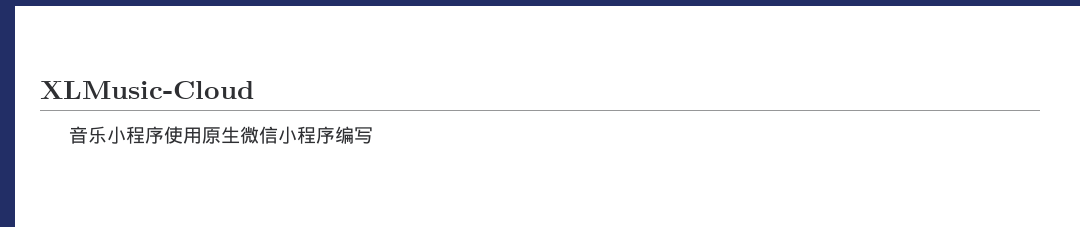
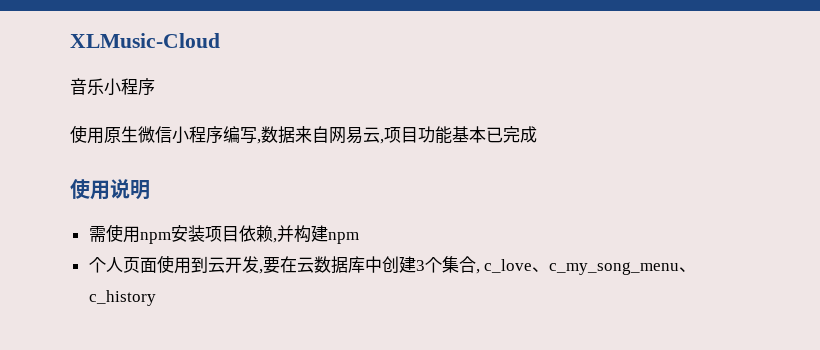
(164, 135) none -> (155, 87) //
(373, 135) none -> [257,126,537,144] [70,179,150,200] [88,224,359,244] [88,255,697,275] [88,290,156,306] ,数据来自网易云,项目功能基本已完成 // 使用说明 // 需使用npm安装项目依赖,并构建npm // 个人页面使用到云开发,要在云数据库中创建3个集合, c_love、c_my_song_menu、c_history

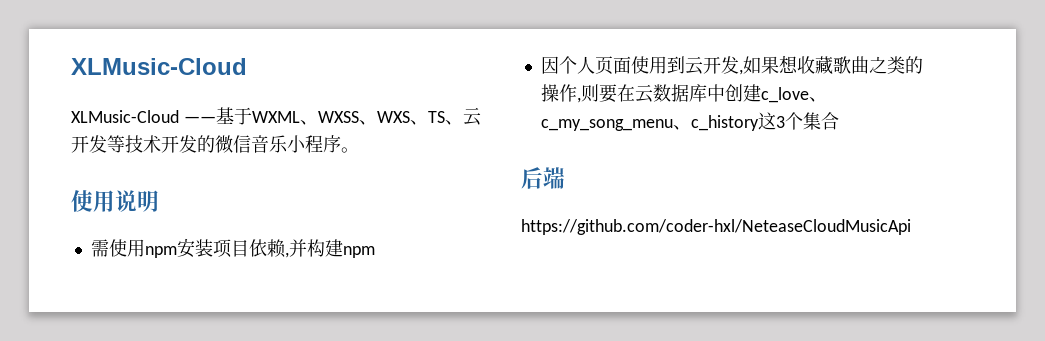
[70,78,155,96] [70,125,537,144] 音乐小程序 // 使用原生微信小程序编写,数据来自网易云,项目功能基本已完成 -> [71,107,481,126] [71,135,359,153] XLMusic-Cloud ——基于WXML、WXSS、WXS、TS、云开发等技术开发的微信音乐小程序。
(359, 238) none -> [540,56,559,74] 因
(263, 271) none -> [742,55,923,74] [540,84,599,103] 如果想收藏歌曲之类的操作,则
[415,256,480,274] 3个集合, -> (761, 93) none
(156, 298) none -> [757,112,839,130] [521,167,565,189] [521,219,911,235] 这3个集合 // 后端 // https://github.com/coder-hxl/NeteaseCloudMusicApi

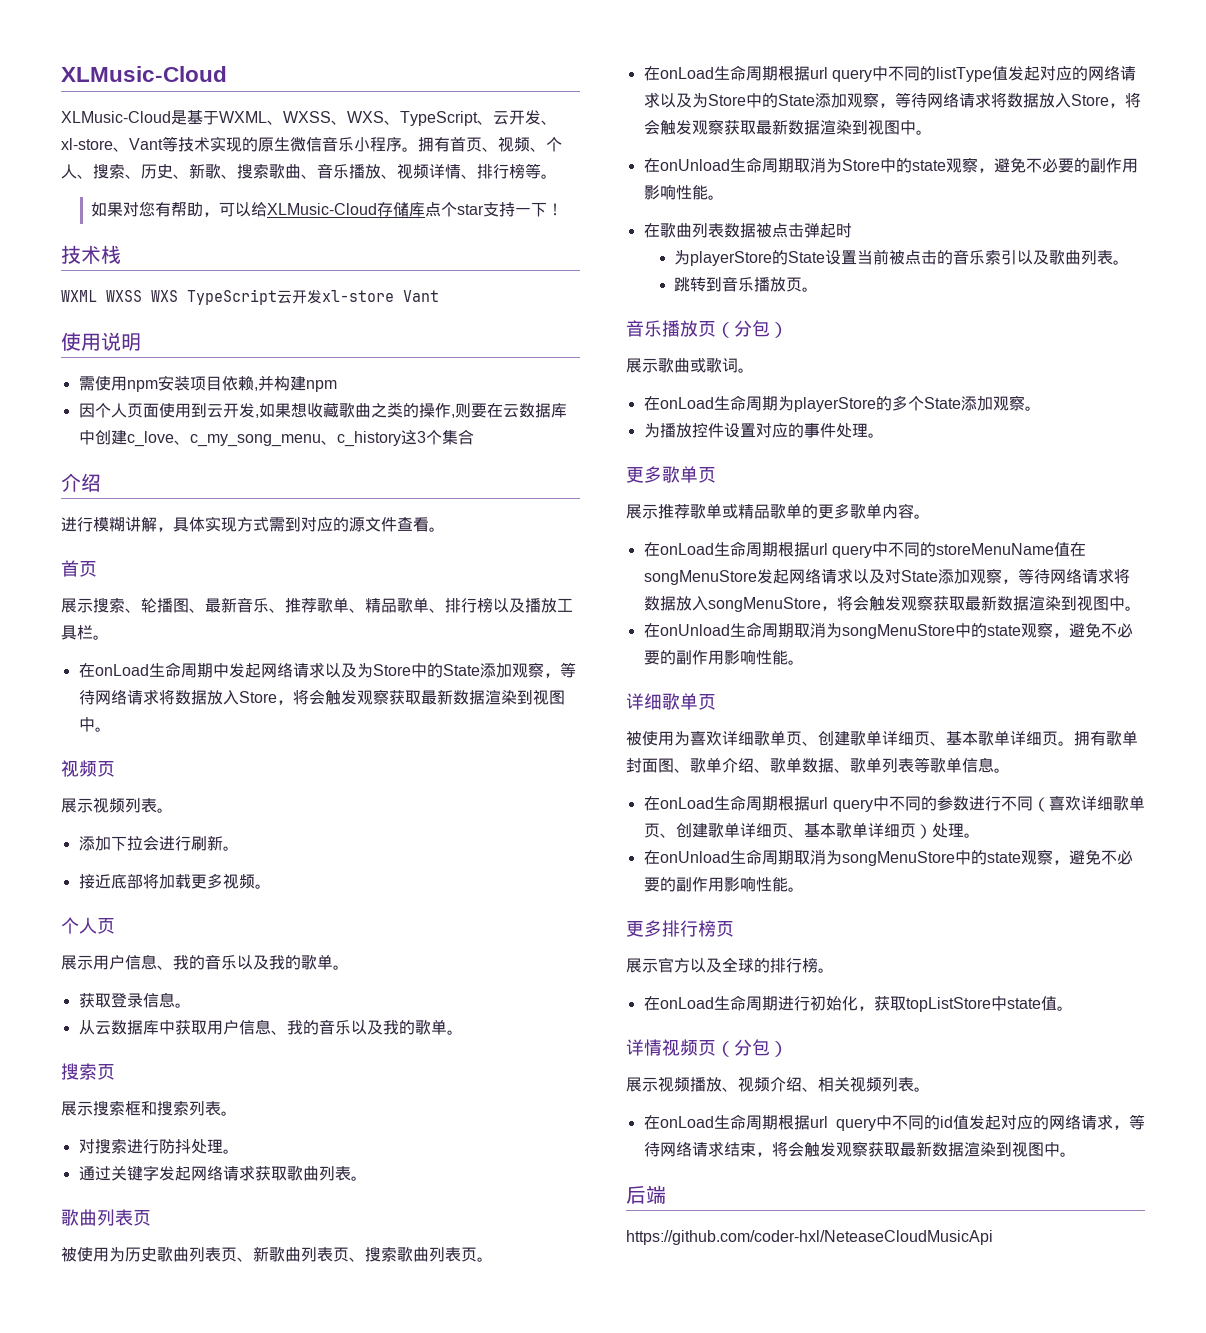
[184,116,216,123] —— -> [171,110,187,125] 是
[428,111,445,123] TS -> [400,111,478,126] TypeScript
[107,135,359,153] 等技术开发的微信音乐小程序。 -> [541,120,557,125] [61,136,562,152] [61,163,557,179] [91,201,564,217] [61,245,121,264] [61,289,439,305] 、xl-store、Vant等技术实现的原生微信音乐小程序。拥有首页、视频、个人、搜索、历史、新歌、搜索歌曲、音乐播放、视频详情、排行榜等。 // 如果对您有帮助，可以给XLMusic-Cloud存储库点个star支持一下！ // 技术栈 // WXML WXSS WXS TypeScript云开发xl-store Vant
(839, 121) none -> [61,473,101,492] [61,516,445,532] [61,560,97,577] [61,597,573,613] [61,625,109,640] [78,662,576,678] [78,689,565,705] [78,717,111,732] [61,760,115,777] [61,797,173,813] [78,835,239,851] [78,873,271,889] [61,917,115,934] [61,954,349,970] [78,992,191,1008] [78,1019,463,1035] [61,1063,115,1080] [61,1101,237,1116] [78,1139,239,1154] [78,1165,367,1181] [61,1209,151,1226] [61,1246,493,1262] [643,65,1136,82] [643,92,1141,108] [643,119,932,135] [643,157,1138,173] [643,184,724,200] [643,223,852,238] [674,249,1130,266] [674,276,819,292] [626,320,788,338] [626,358,754,373] [643,395,1041,412] [643,423,884,438] [626,466,716,483] [626,503,930,519] [643,541,1086,558] [643,568,1130,585] [643,595,1141,612] [643,622,1133,639] [643,649,804,665] [626,693,716,710] [626,730,1138,746] [626,757,1010,773] [643,795,1145,812] [643,822,980,839] [643,849,1133,866] [643,876,804,892] [626,920,734,937] [626,957,834,973] [643,995,1073,1012] [626,1039,788,1057] [626,1076,930,1092] [643,1114,1145,1131] [643,1141,1076,1157] // 介绍 // 进行模糊讲解，具体实现方式需到对应的源文件查看。 // 首页 // 展示搜索、轮播图、最新音乐、推荐歌单、精品歌单、排行榜以及播放工具栏。 // 在onLoad生命周期中发起网络请求以及为Store中的State添加观察，等待网络请求将数据放入Store，将会触发观察获取最新数据渲染到视图中。 // 视频页 // 展示视频列表。 // 添加下拉会进行刷新。 // 接近底部将加载更多视频。 // 个人页 // 展示用户信息、我的音乐以及我的歌单。 // 获取登录信息。 // 从云数据库中获取用户信息、我的音乐以及我的歌单。 // 搜索页 // 展示搜索框和搜索列表。 // 对搜索进行防抖处理。 // 通过关键字发起网络请求获取歌曲列表。 // 歌曲列表页 // 被使用为历史歌曲列表页、新歌曲列表页、搜索歌曲列表页。 // 在onLoad生命周期根据url query中不同的listType值发起对应的网络请求以及为Store中的State添加观察，等待网络请求将数据放入Store，将会触发观察获取最新数据渲染到视图中。 // 在onUnload生命周期取消为Store中的state观察，避免不必要的副作用影响性能。 // 在歌曲列表数据被点击弹起时 // 为playerStore的State设置当前被点击的音乐索引以及歌曲列表。 // 跳转到音乐播放页。 // 音乐播放页（分包） // 展示歌曲或歌词。 // 在onLoad生命周期为playerStore的多个State添加观察。 // 为播放控件设置对应的事件处理。 // 更多歌单页 // 展示推荐歌单或精品歌单的更多歌单内容。 // 在onLoad生命周期根据url query中不同的storeMenuName值在songMenuStore发起网络请求以及对State添加观察，等待网络请求将数据放入songMenuStore，将会触发观察获取最新数据渲染到视图中。 // 在onUnload生命周期取消为songMenuStore中的state观察，避免不必要的副作用影响性能。 // 详细歌单页 // 被使用为喜欢详细歌单页、创建歌单详细页、基本歌单详细页。拥有歌单封面图、歌单介绍、歌单数据、歌单列表等歌单信息。 // 在onLoad生命周期根据url query中不同的参数进行不同（喜欢详细歌单页、创建歌单详细页、基本歌单详细页）处理。 // 在onUnload生命周期取消为songMenuStore中的state观察，避免不必要的副作用影响性能。 // 更多排行榜页 // 展示官方以及全球的排行榜。 // 在onLoad生命周期进行初始化，获取topListStore中state值。 // 详情视频页（分包） // 展示视频播放、视频介绍、相关视频列表。 // 在onLoad生命周期根据url query中不同的id值发起对应的网络请求，等待网络请求结束，将会触发观察获取最新数据渲染到视图中。

